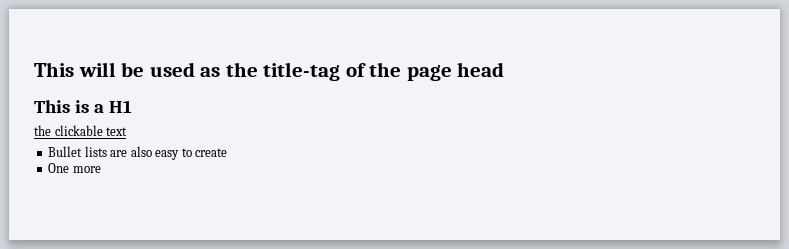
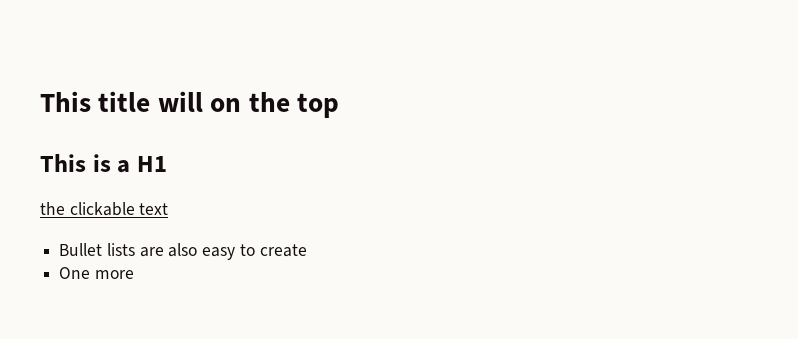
[34,62,505,81] This will be used as the title-tag of the page head -> [40,91,340,118] This title will on the top

